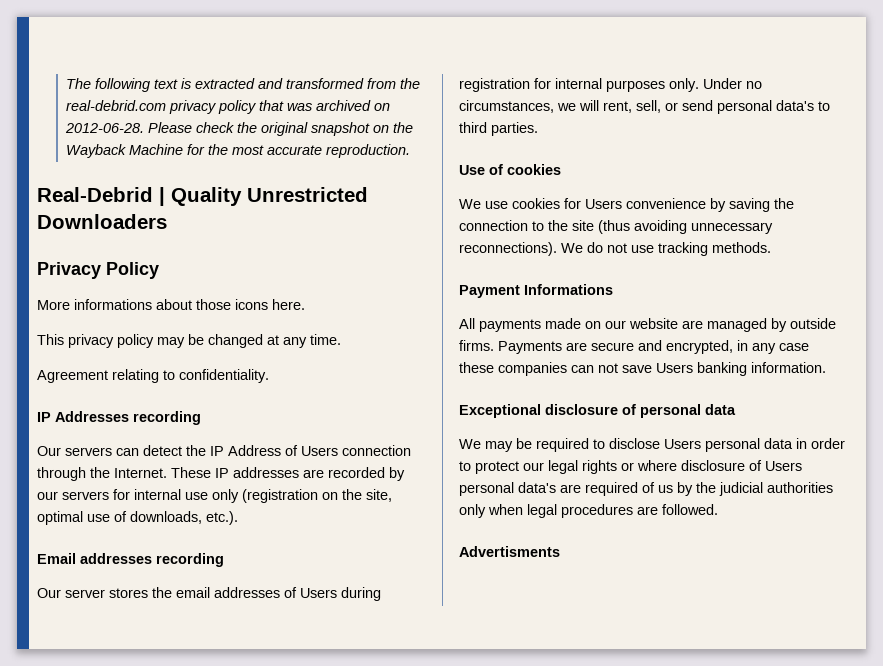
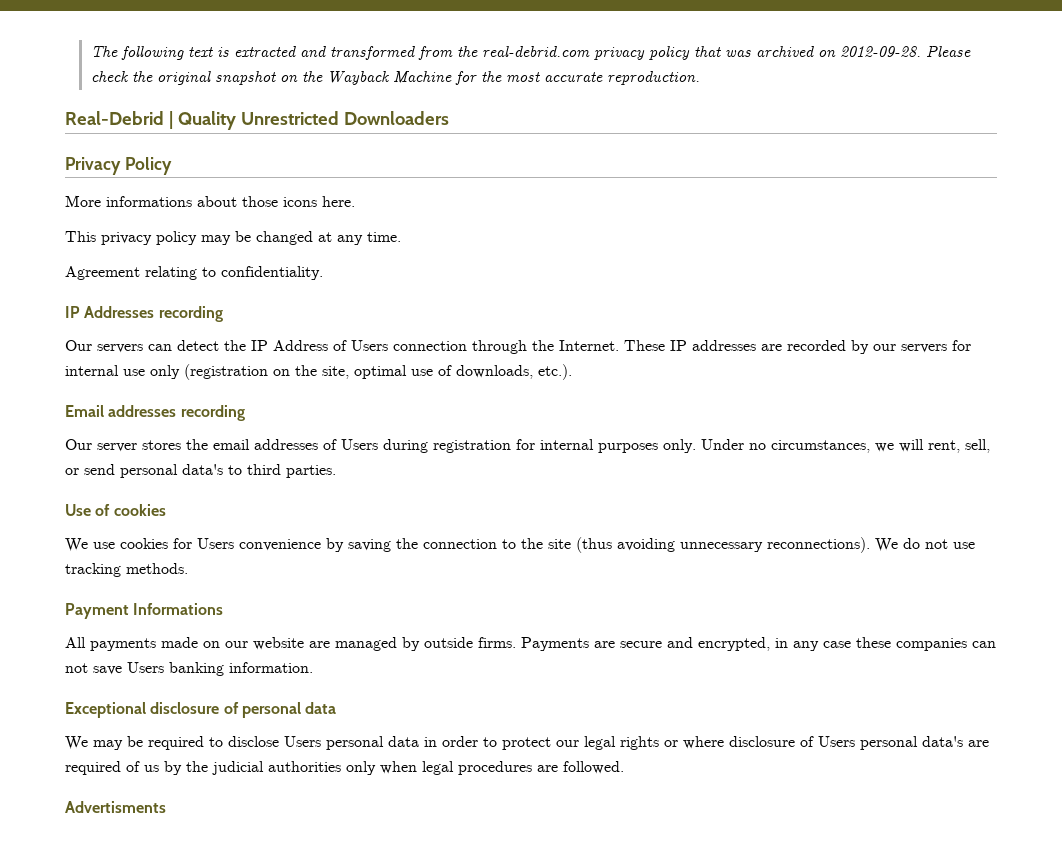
[64,123,144,133] 2012-06-28. -> [839,46,921,57] 2012-09-28.

